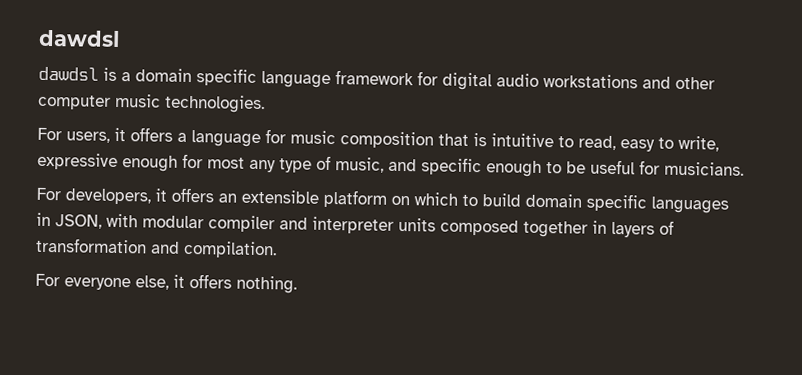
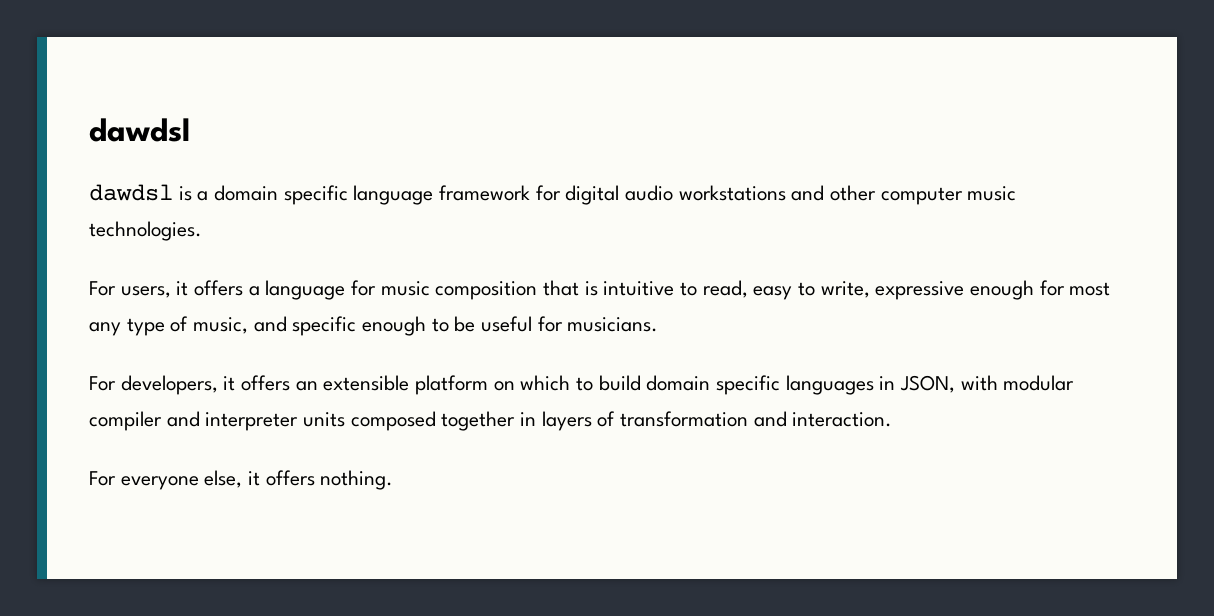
[183,240,277,259] compilation. -> [792,412,893,427] interaction.

